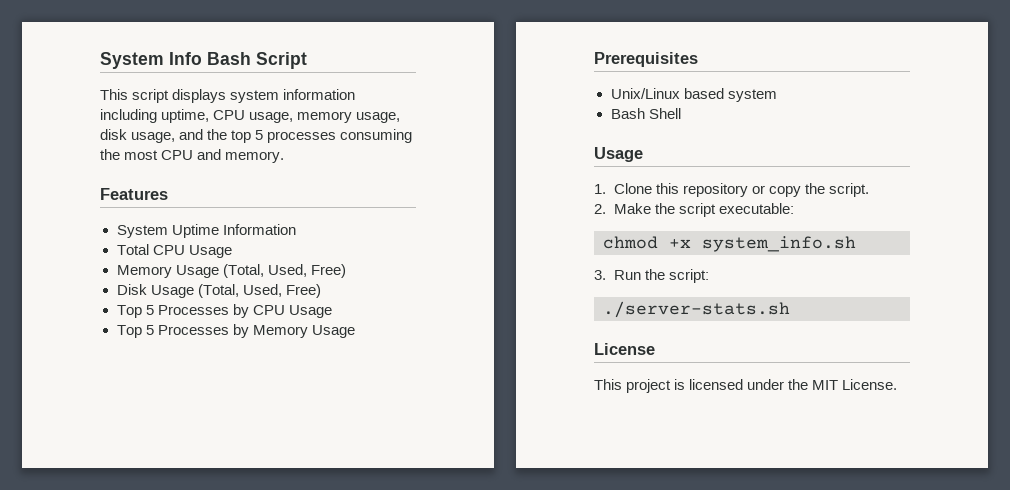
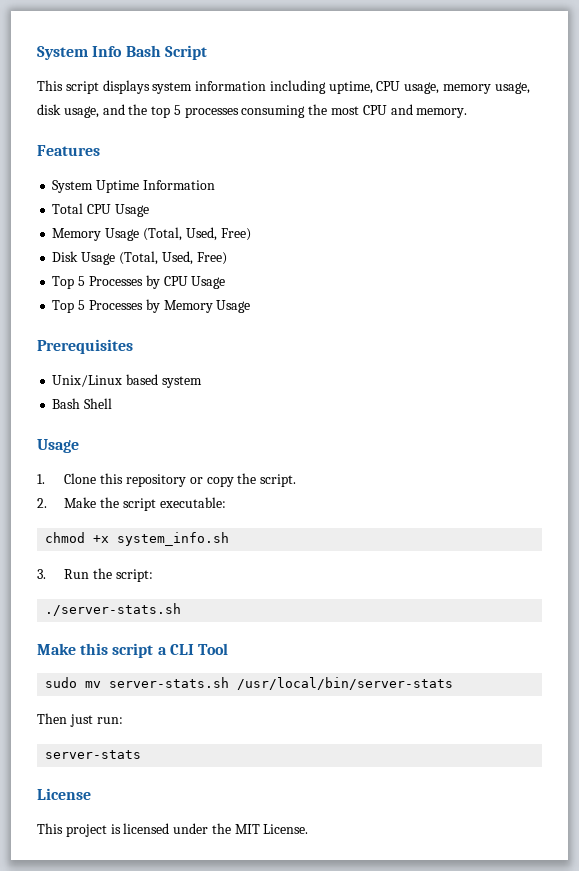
(790, 309) none -> [37,643,228,658] [45,677,454,690] [37,713,123,727] [45,750,142,759] // Make this script a CLI Tool // sudo mv server-stats.sh /usr/local/bin/server-stats // Then just run: // server-stats

